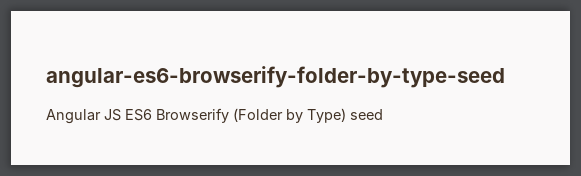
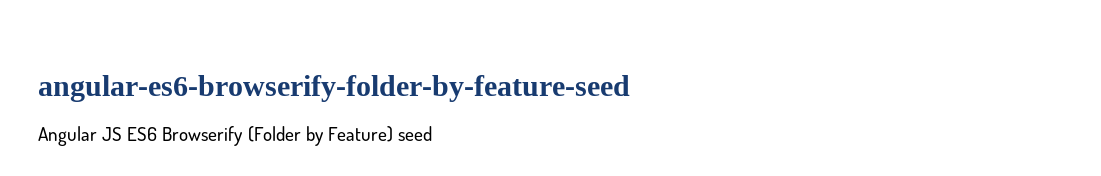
[46,66,505,88] angular-es6-browserify-folder-by-type-seed -> [38,75,630,102] angular-es6-browserify-folder-by-feature-seed
[307,108,346,123] Type) -> [327,126,393,142] Feature)

